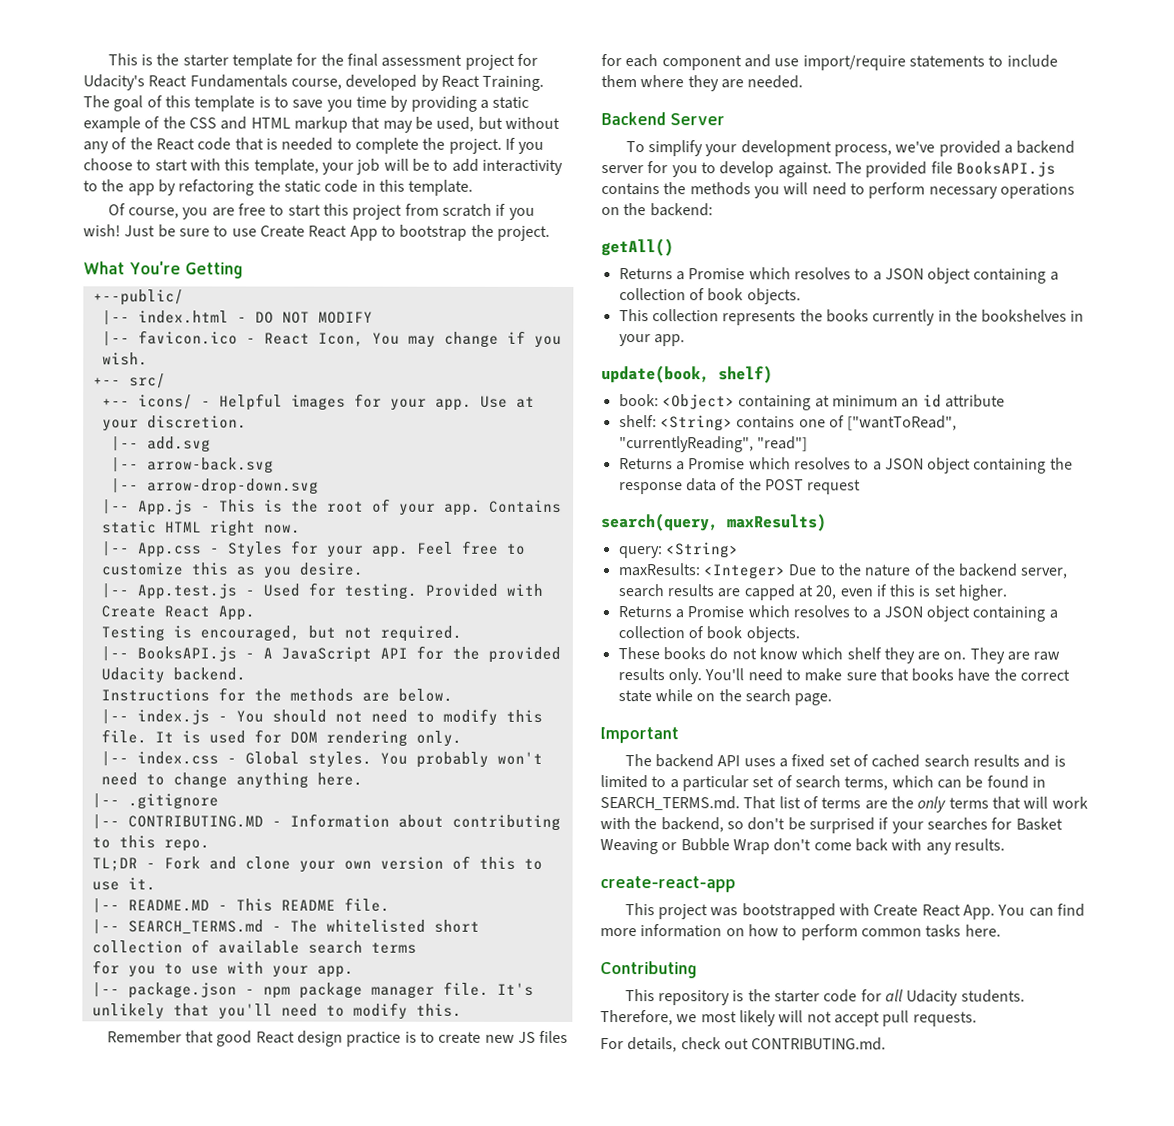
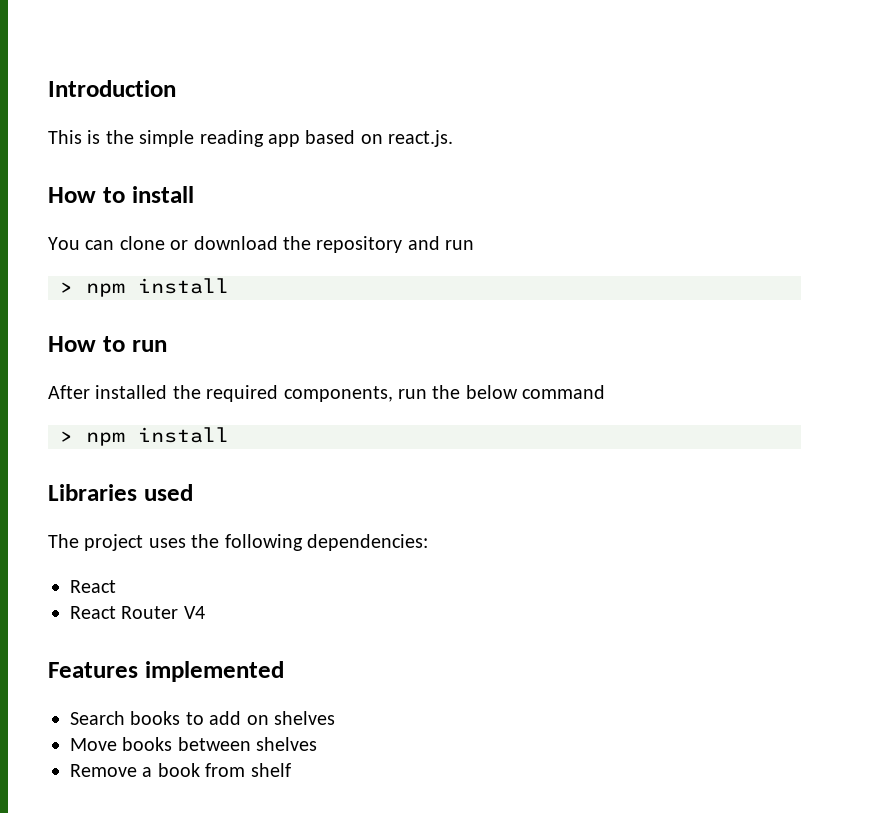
[107,53,538,70] [83,74,545,91] [83,95,530,112] [83,116,560,133] [83,137,545,154] [83,158,563,175] [83,179,474,196] [107,203,535,220] [83,224,550,241] [83,261,243,279] [92,289,184,306] [101,310,373,325] [101,330,562,348] [101,352,148,366] [92,373,166,389] [101,393,535,411] [101,415,247,432] [110,436,211,453] [110,457,274,474] [110,478,319,495] [101,498,562,516] [101,520,301,537] [101,540,526,558] [100,562,364,579] [100,582,543,600] [100,605,255,621] [100,625,462,642] [100,645,561,663] [100,667,246,684] [100,687,453,702] [100,708,543,726] [100,729,462,747] [100,751,543,768] [100,772,363,789] [91,793,219,810] [91,813,561,831] [91,835,210,852] [91,855,543,873] [91,877,156,891] [91,897,390,913] [91,919,480,935] [91,939,417,954] [91,960,354,978] [91,981,534,999] [91,1002,462,1020] [106,1030,569,1047] [601,54,1058,71] [601,75,804,92] [601,112,725,126] [625,140,1076,157] [601,161,1056,178] [601,182,1075,199] [601,203,713,217] [601,238,674,257] [618,267,1059,284] [618,288,801,305] [618,309,1085,326] [618,334,685,347] [601,365,773,384] [618,394,1005,411] [618,415,958,432] [618,436,808,453] [618,457,1073,474] [618,478,862,495] [601,513,827,532] [618,542,739,559] [617,563,1068,580] [617,584,1008,601] [617,605,1058,622] [617,626,800,643] [617,647,1061,664] [617,668,1071,685] [617,689,833,706] [600,727,679,744] [624,754,1066,768] [600,775,1046,792] [600,796,1088,813] [600,817,1063,834] [600,838,1005,855] [600,876,736,893] [624,903,1085,920] [600,924,1001,941] [600,961,697,979] [624,989,1025,1006] [600,1010,977,1027] [600,1037,887,1053] This is the starter template for the final assessment project for Udacity's React Fundamentals course, developed by React Training. The goal of this template is to save you time by providing a static example of the CSS and HTML markup that may be used, but without any of the React code that is needed to complete the project. If you choose to start with this template, your job will be to add interactivity to the app by refactoring the static code in this template. // Of course, you are free to start this project from scratch if you wish! Just be sure to use Create React App to bootstrap the project. // What You're Getting // +--public/ // |-- index.html - DO NOT MODIFY // |-- favicon.ico - React Icon, You may change if you wish. // +-- src/ // +-- icons/ - Helpful images for your app. Use at your discretion. // |-- add.svg // |-- arrow-back.svg // |-- arrow-drop-down.svg // |-- App.js - This is the root of your app. Contains static HTML right now. // |-- App.css - Styles for your app. Feel free to customize this as you desire. // |-- App.test.js - Used for testing. Provided with Create React App. // Testing is encouraged, but not required. // |-- BooksAPI.js - A JavaScript API for the provided Udacity backend. // Instructions for the methods are below. // |-- index.js - You should not need to modify this file. It is used for DOM rendering only. // |-- index.css - Global styles. You probably won't need to change anything here. // |-- .gitignore // |-- CONTRIBUTING.MD - Information about contributing to this repo. // TL;DR - Fork and clone your own version of this to use it. // |-- README.MD - This README file. // |-- SEARCH_TERMS.md - The whitelisted short collection of available search terms // for you to use with your app. // |-- package.json - npm package manager file. It's unlikely that you'll need to modify this. // Remember that good React design practice is to create new JS files for each component and use import/require statements to include them where they are needed. // Backend Server // To simplify your development process, we've provided a backend server for you to develop against. The provided file BooksAPI.js contains the methods you will need to perform necessary operations on the backend: // getAll() // Returns a Promise which resolves to a JSON object containing a collection of book objects. // This collection represents the books currently in the bookshelves in your app. // update(book, shelf) // book: <Object> containing at minimum an id attribute // shelf: <String> contains one of ["wantToRead", "currentlyReading", "read"] // Returns a Promise which resolves to a JSON object containing the response data of the POST request // search(query, maxResults) // query: <String> // maxResults: <Integer> Due to the nature of the backend server, search results are capped at 20, even if this is set higher. // Returns a Promise which resolves to a JSON object containing a collection of book objects. // These books do not know which shelf they are on. They are raw results only. You'll need to make sure that books have the correct state while on the search page. // Important // The backend API uses a fixed set of cached search results and is limited to a particular set of search terms, which can be found in SEARCH_TERMS.md. That list of terms are the only terms that will work with the backend, so don't be surprised if your searches for Basket Weaving or Bubble Wrap don't come back with any results. // create-react-app // This project was bootstrapped with Create React App. You can find more information on how to perform common tasks here. // Contributing // This repository is the starter code for all Udacity students. Therefore, we most likely will not accept pull requests. // For details, check out CONTRIBUTING.md. -> [48,80,176,97] [48,130,454,147] [48,186,194,203] [48,236,475,253] [60,278,229,297] [48,336,167,352] [48,385,606,402] [60,427,229,446] [48,484,193,501] [48,534,428,551] [70,580,116,593] [70,606,205,619] [48,661,284,682] [70,711,335,725] [70,737,318,751] [70,763,291,777] Introduction // This is the simple reading app based on react.js. // How to install // You can clone or download the repository and run // > npm install // How to run // After installed the required components, run the below command // > npm install // Libraries used // The project uses the following dependencies: // React // React Router V4 // Features implemented // Search books to add on shelves // Move books between shelves // Remove a book from shelf

